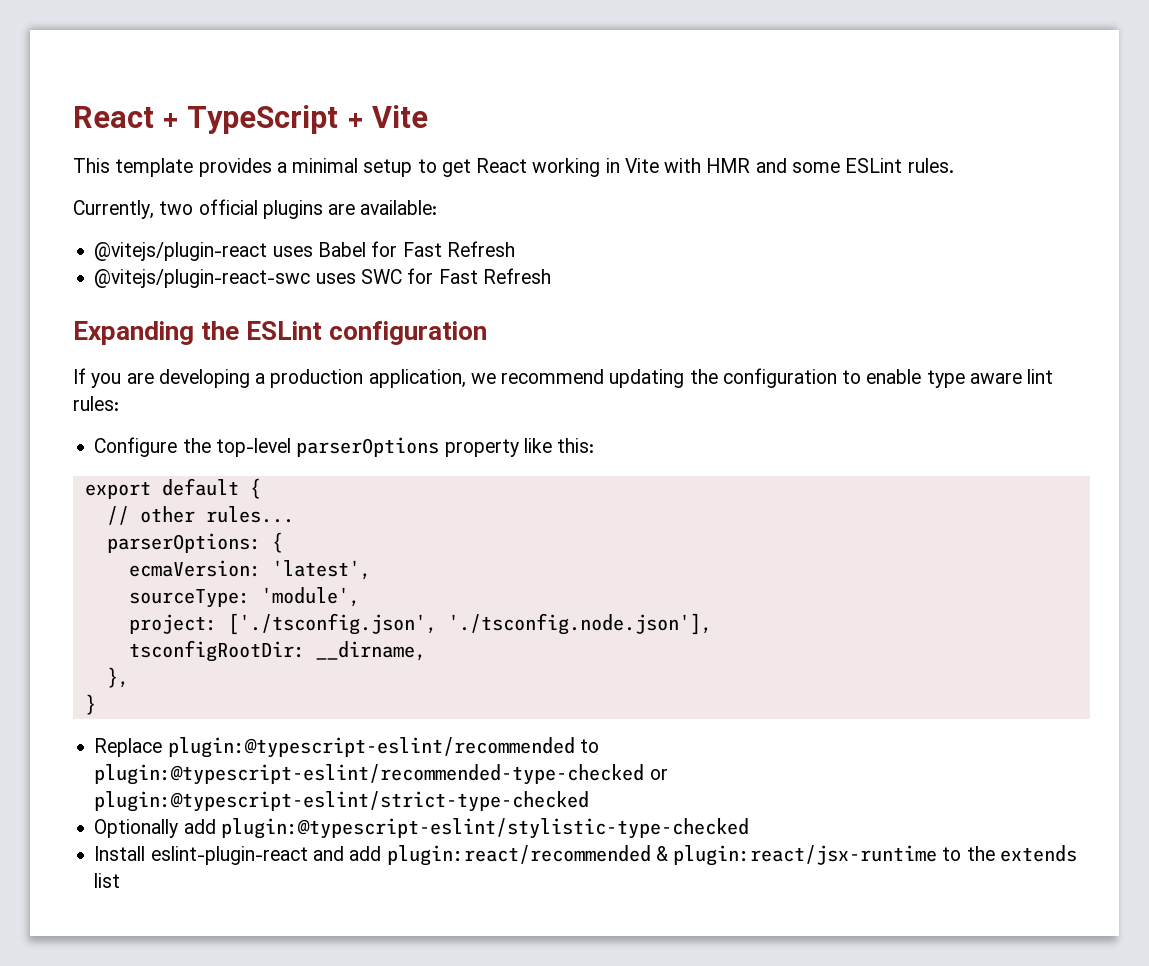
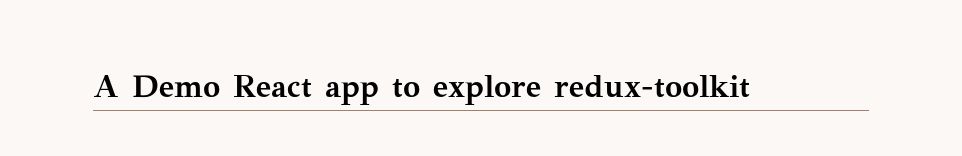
[73,105,428,134] [73,158,954,177] [73,199,438,219] [94,241,515,261] [94,268,551,288] [73,321,488,345] [73,368,1054,388] [73,396,119,411] [94,437,595,457] [84,478,261,499] [106,506,294,525] [106,532,283,553] [128,560,371,580] [128,587,360,608] [128,613,712,635] [128,640,426,662] [106,667,129,688] [84,694,96,715] [94,737,599,758] [94,764,668,785] [94,791,590,812] [94,818,749,839] [94,845,1077,866] [94,873,121,888] React + TypeScript + Vite // This template provides a minimal setup to get React working in Vite with HMR and some ESLint rules. // Currently, two official plugins are available: // @vitejs/plugin-react uses Babel for Fast Refresh // @vitejs/plugin-react-swc uses SWC for Fast Refresh // Expanding the ESLint configuration // If you are developing a production application, we recommend updating the configuration to enable type aware lint rules: // Configure the top-level parserOptions property like this: // export default { // // other rules... // parserOptions: { // ecmaVersion: 'latest', // sourceType: 'module', // project: ['./tsconfig.json', './tsconfig.node.json'], // tsconfigRootDir: __dirname, // }, // } // Replace plugin:@typescript-eslint/recommended to plugin:@typescript-eslint/recommended-type-checked or plugin:@typescript-eslint/strict-type-checked // Optionally add plugin:@typescript-eslint/stylistic-type-checked // Install eslint-plugin-react and add plugin:react/recommended & plugin:react/jsx-runtime to the extends list -> [93,75,750,105] A Demo React app to explore redux-toolkit

